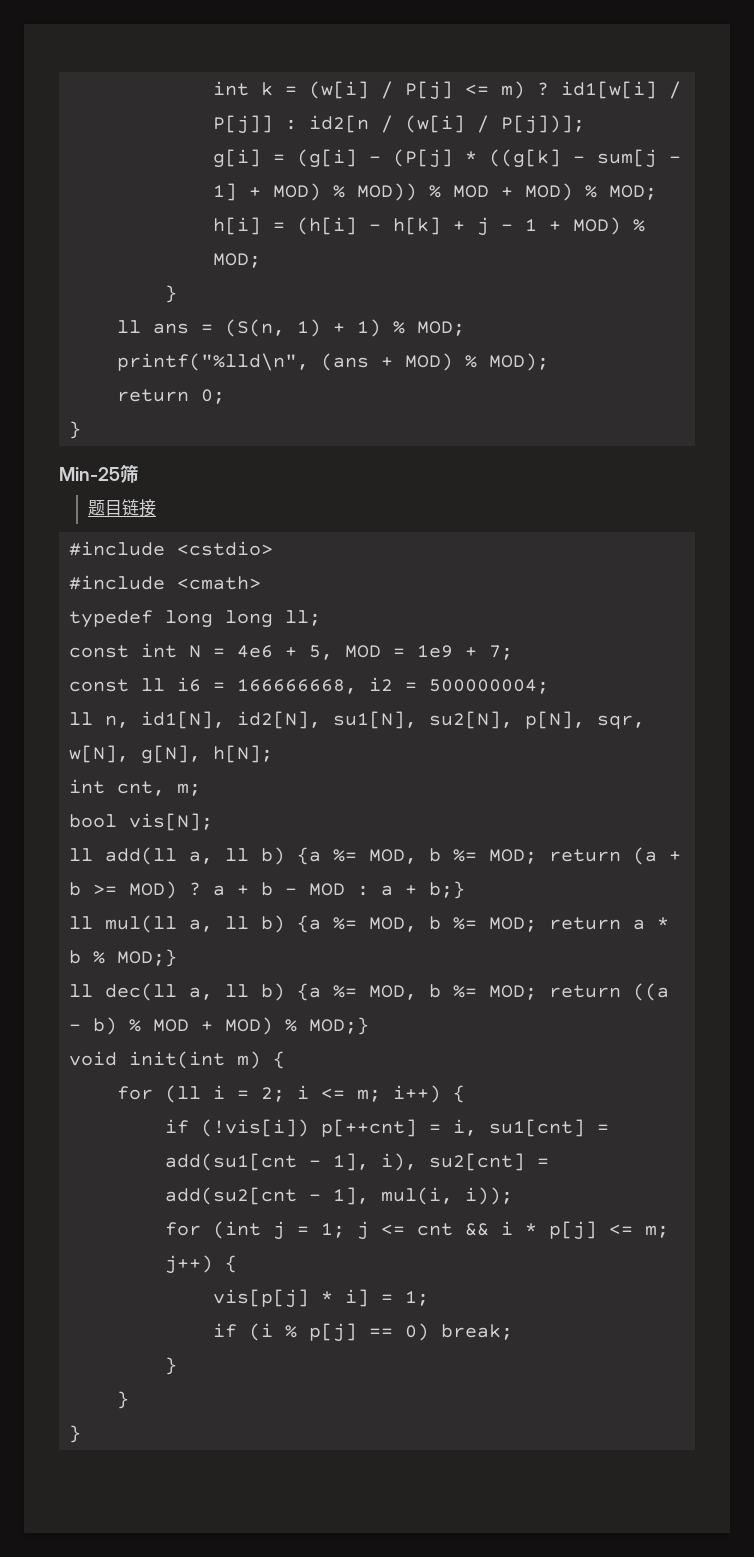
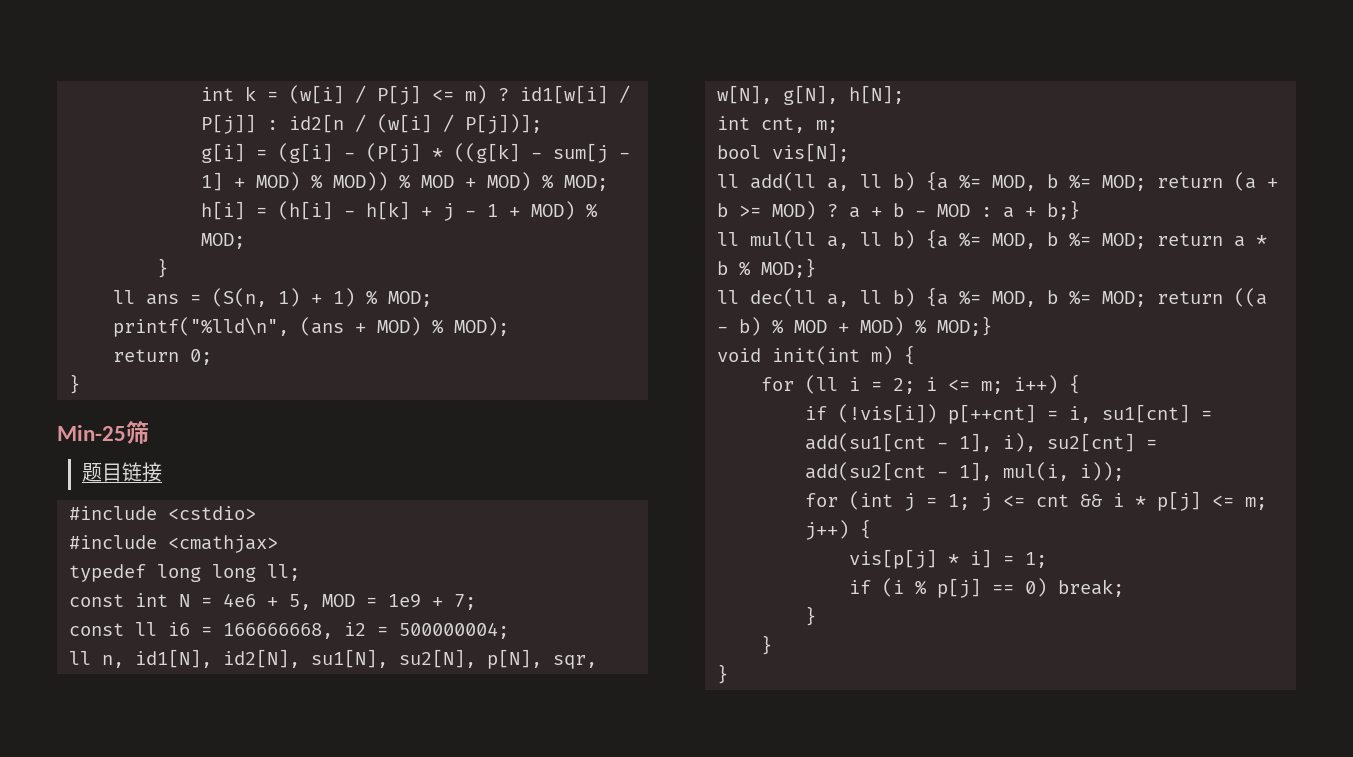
[177,576,262,590] <cmath> -> [168,535,278,553] <cmathjax>

